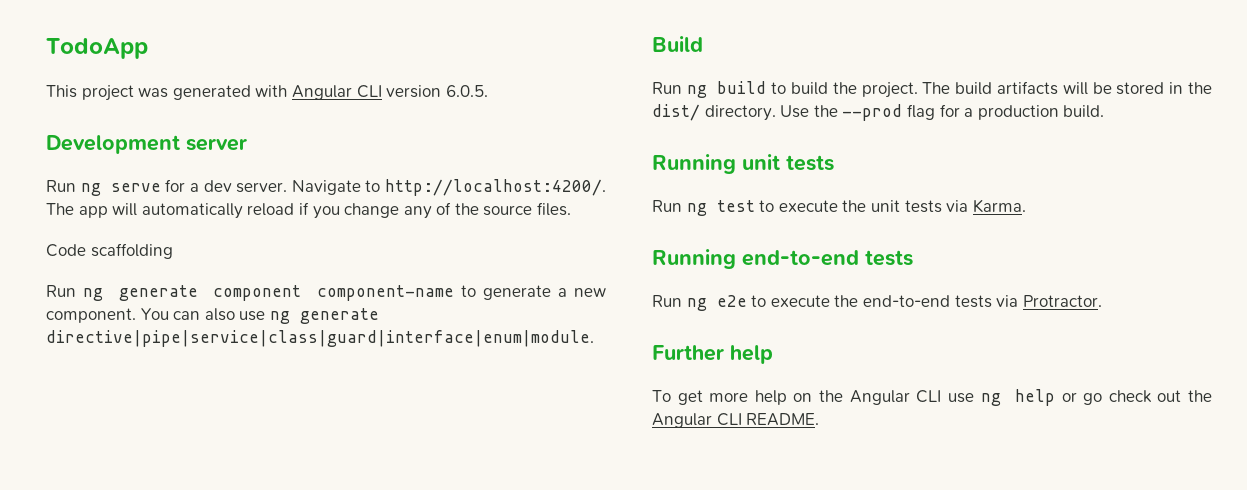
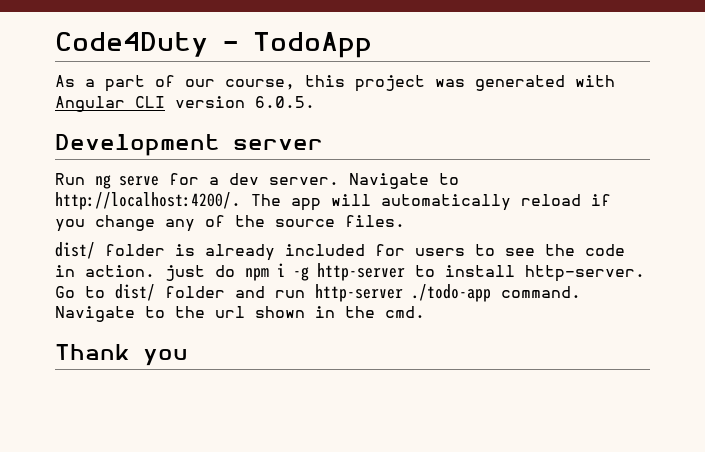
(46, 48) none -> [55,32,238,57] Code4Duty -
[46,85,77,98] This -> [55,75,345,92] As a part of our course, this
[46,243,173,259] [46,285,606,301] [46,308,379,324] [46,330,594,347] [652,36,703,52] [652,81,1212,98] [652,104,1105,121] [652,154,834,174] [652,199,1026,216] [652,249,913,269] [652,295,1102,311] [652,345,773,364] [652,389,1212,406] [652,413,820,428] Code scaffolding // Run ng generate component component-name to generate a new component. You can also use ng generate directive|pipe|service|class|guard|interface|enum|module. // Build // Run ng build to build the project. The build artifacts will be stored in the dist/ directory. Use the --prod flag for a production build. // Running unit tests // Run ng test to execute the unit tests via Karma. // Running end-to-end tests // Run ng e2e to execute the end-to-end tests via Protractor. // Further help // To get more help on the Angular CLI use ng help or go check out the Angular CLI README. -> [55,242,625,261] [55,263,645,282] [55,284,581,302] [55,306,425,322] [55,344,188,366] dist/ folder is already included for users to see the code in action. just do npm i -g http-server to install http-server. Go to dist/ folder and run http-server ./todo-app command. Navigate to the url shown in the cmd. // Thank you

